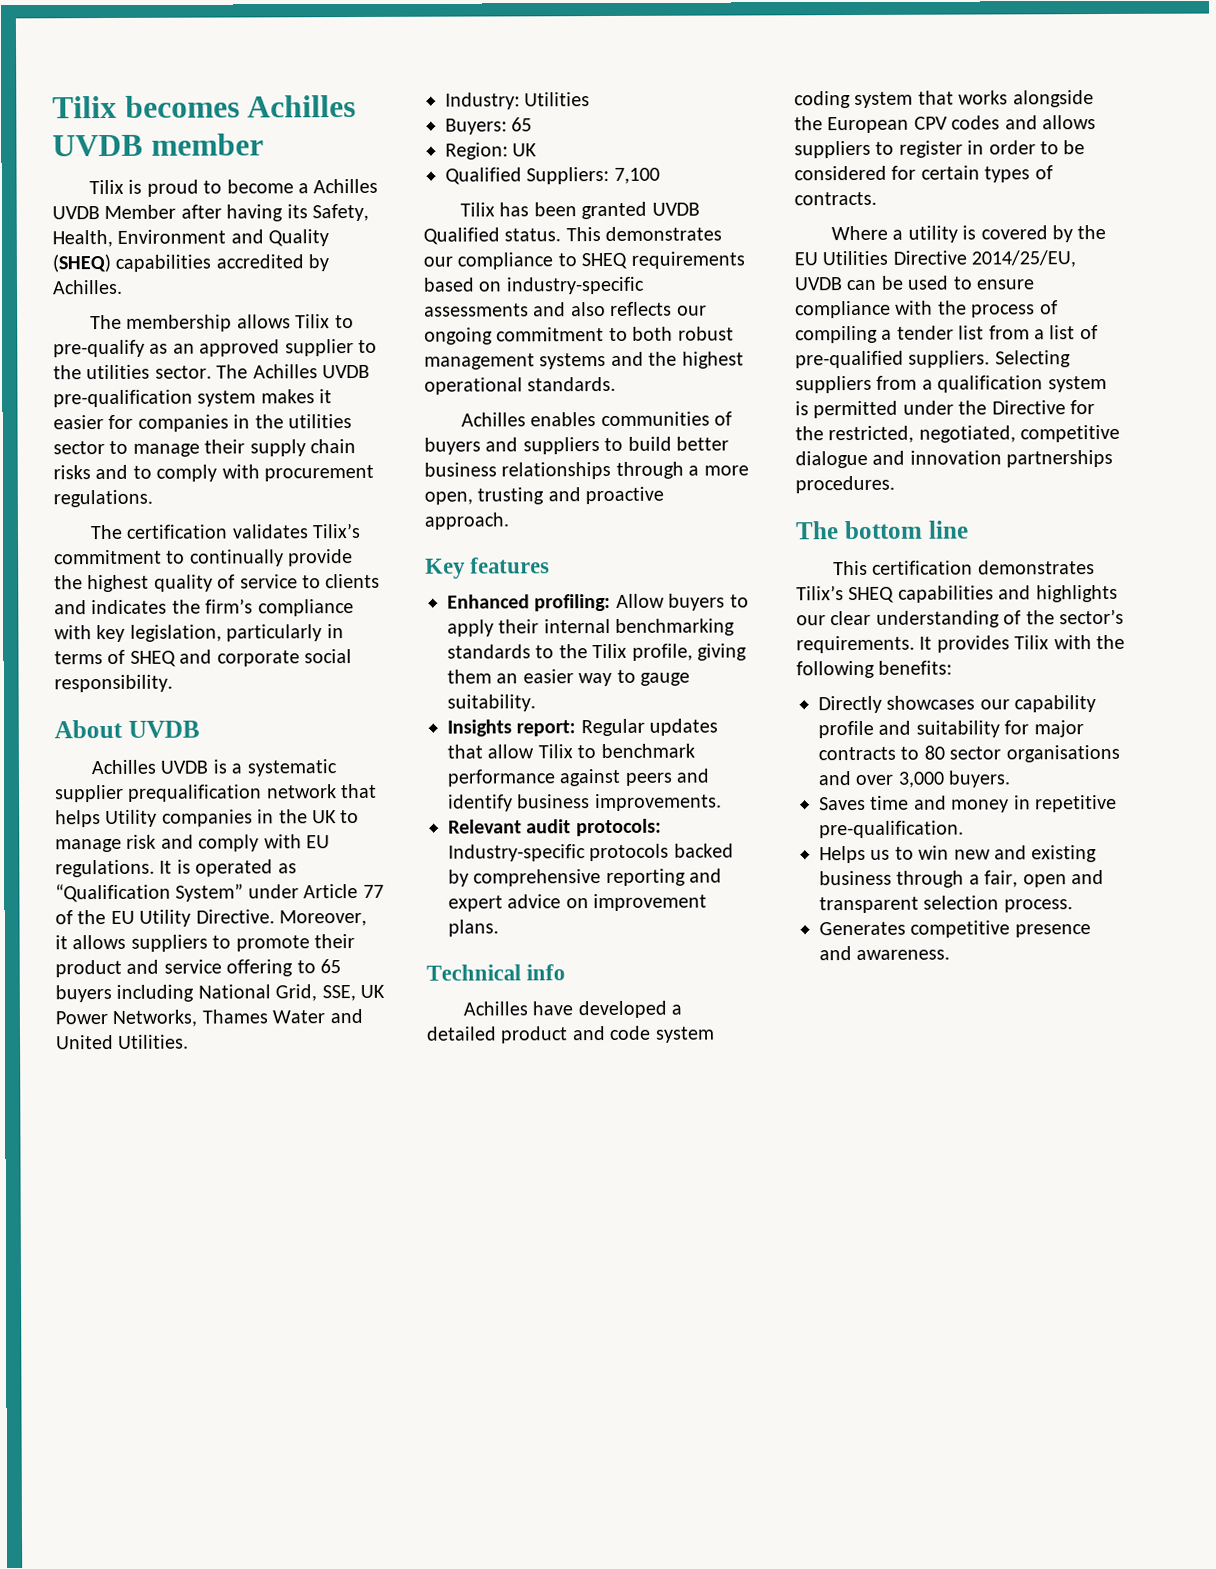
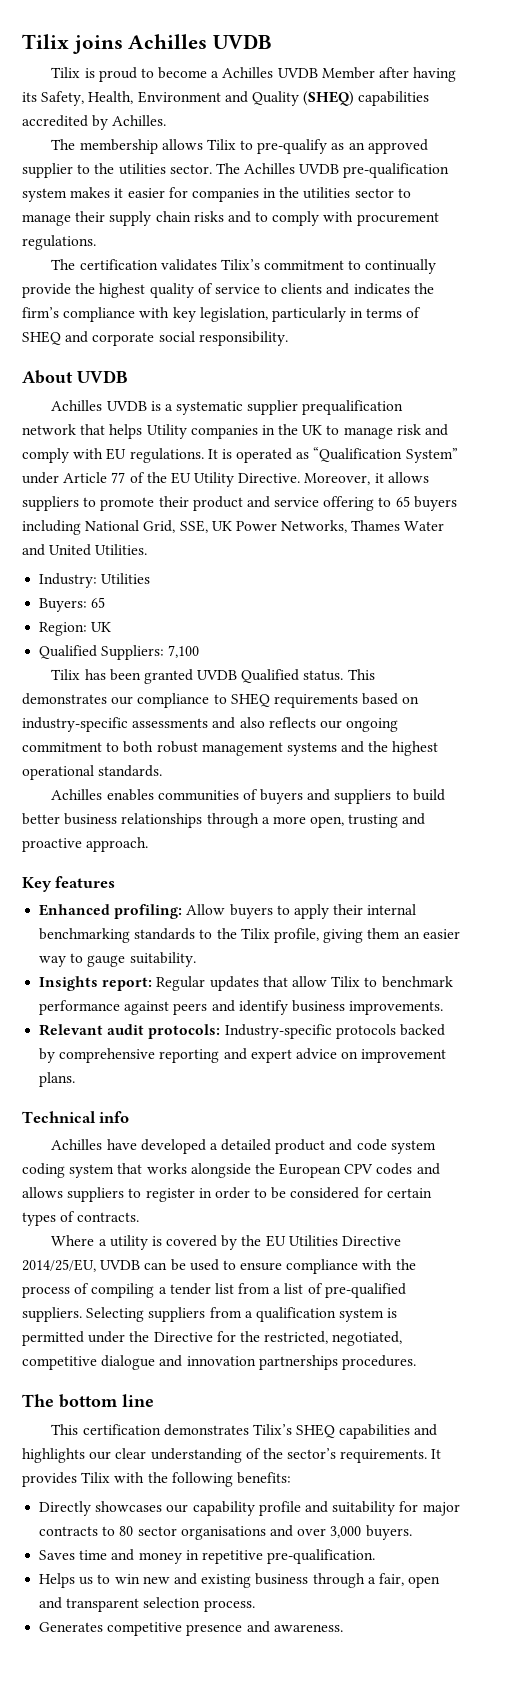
[52,95,357,119] [52,133,264,157] Tilix becomes Achilles UVDB member -> [22,34,273,54] Tilix joins Achilles UVDB

